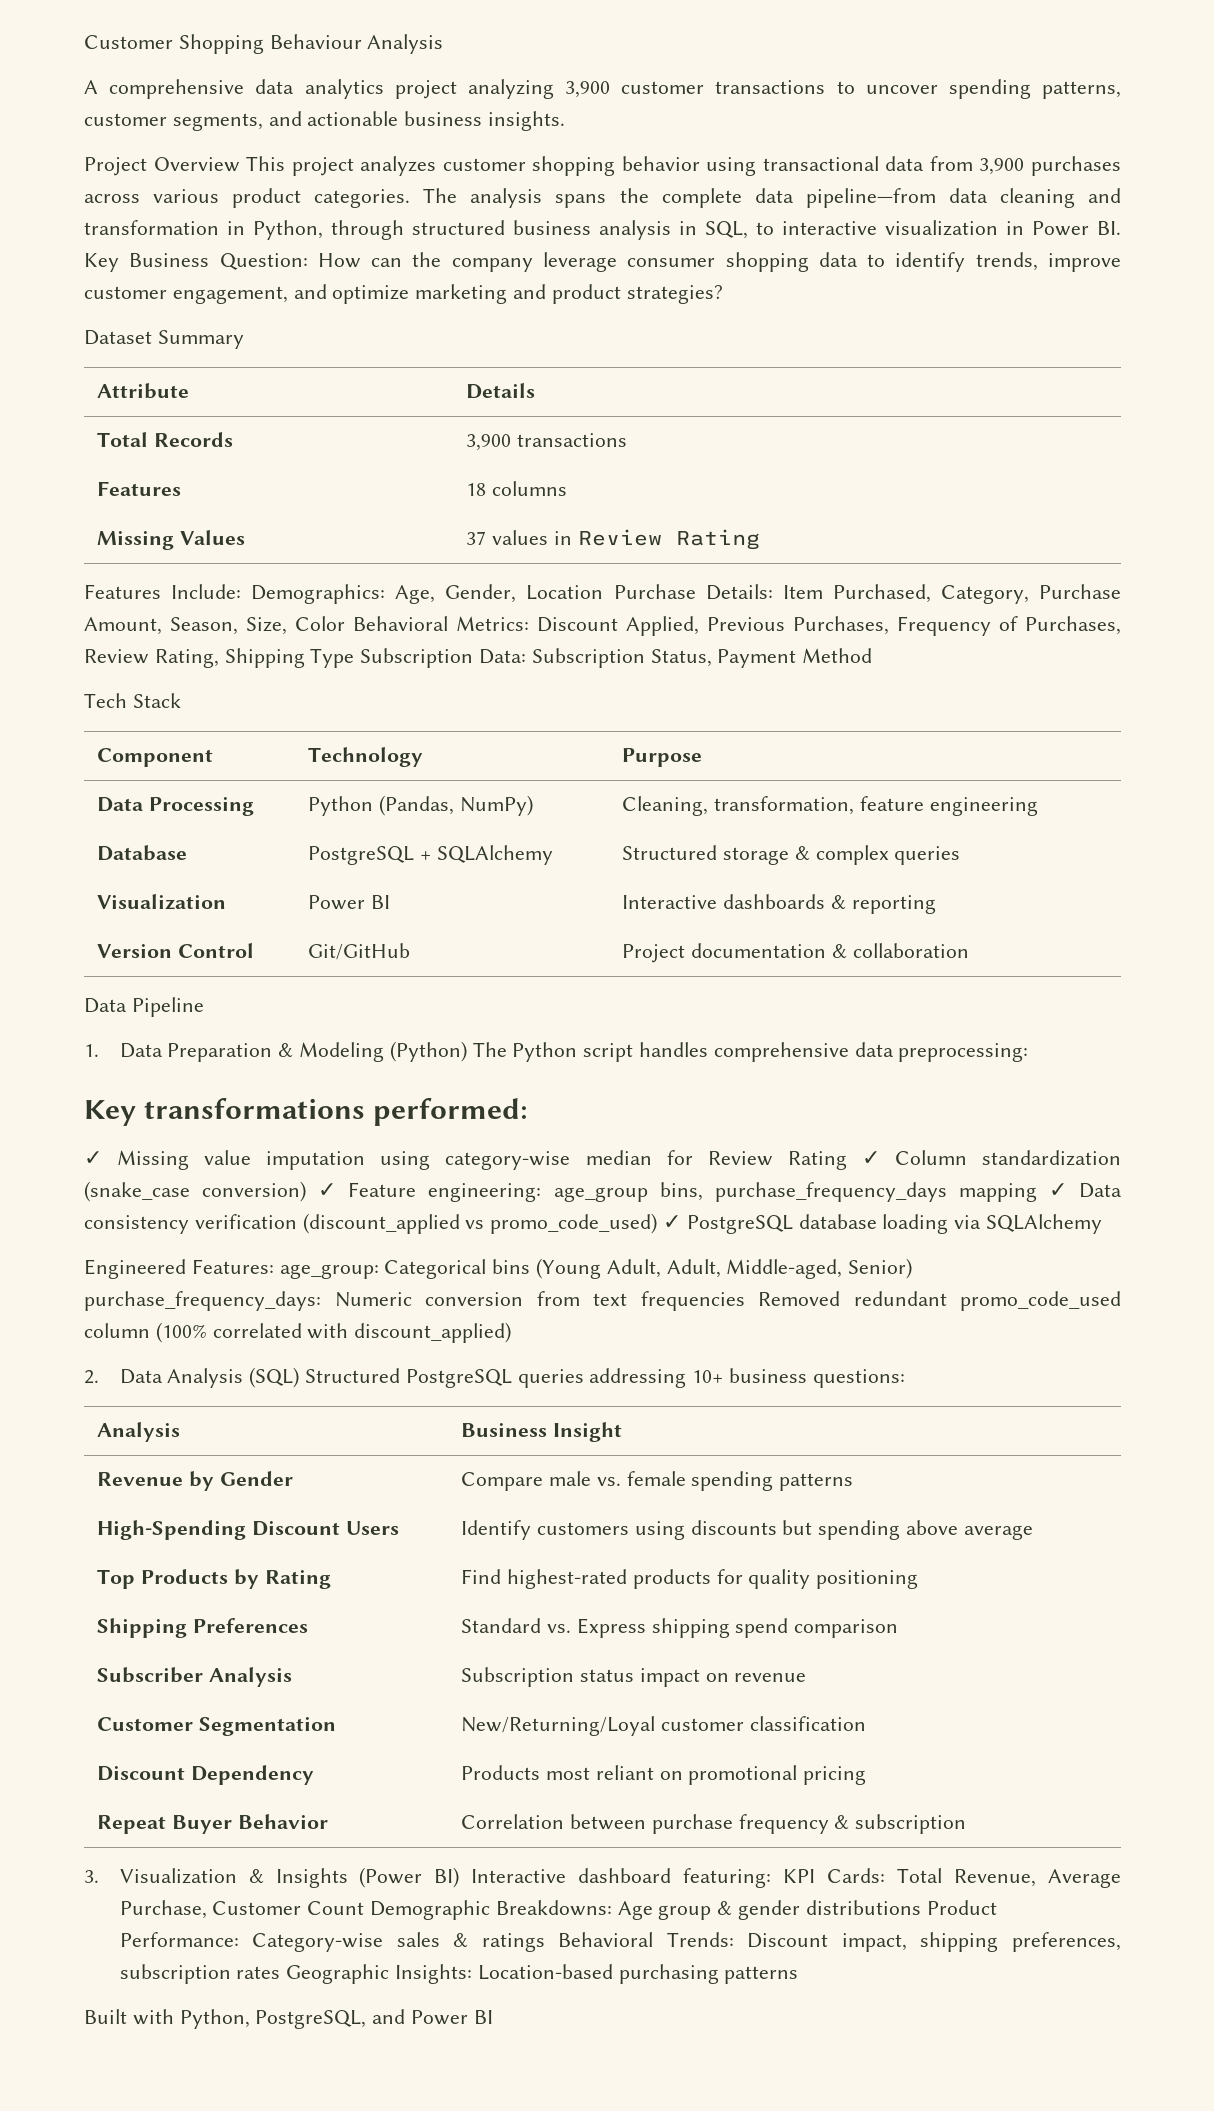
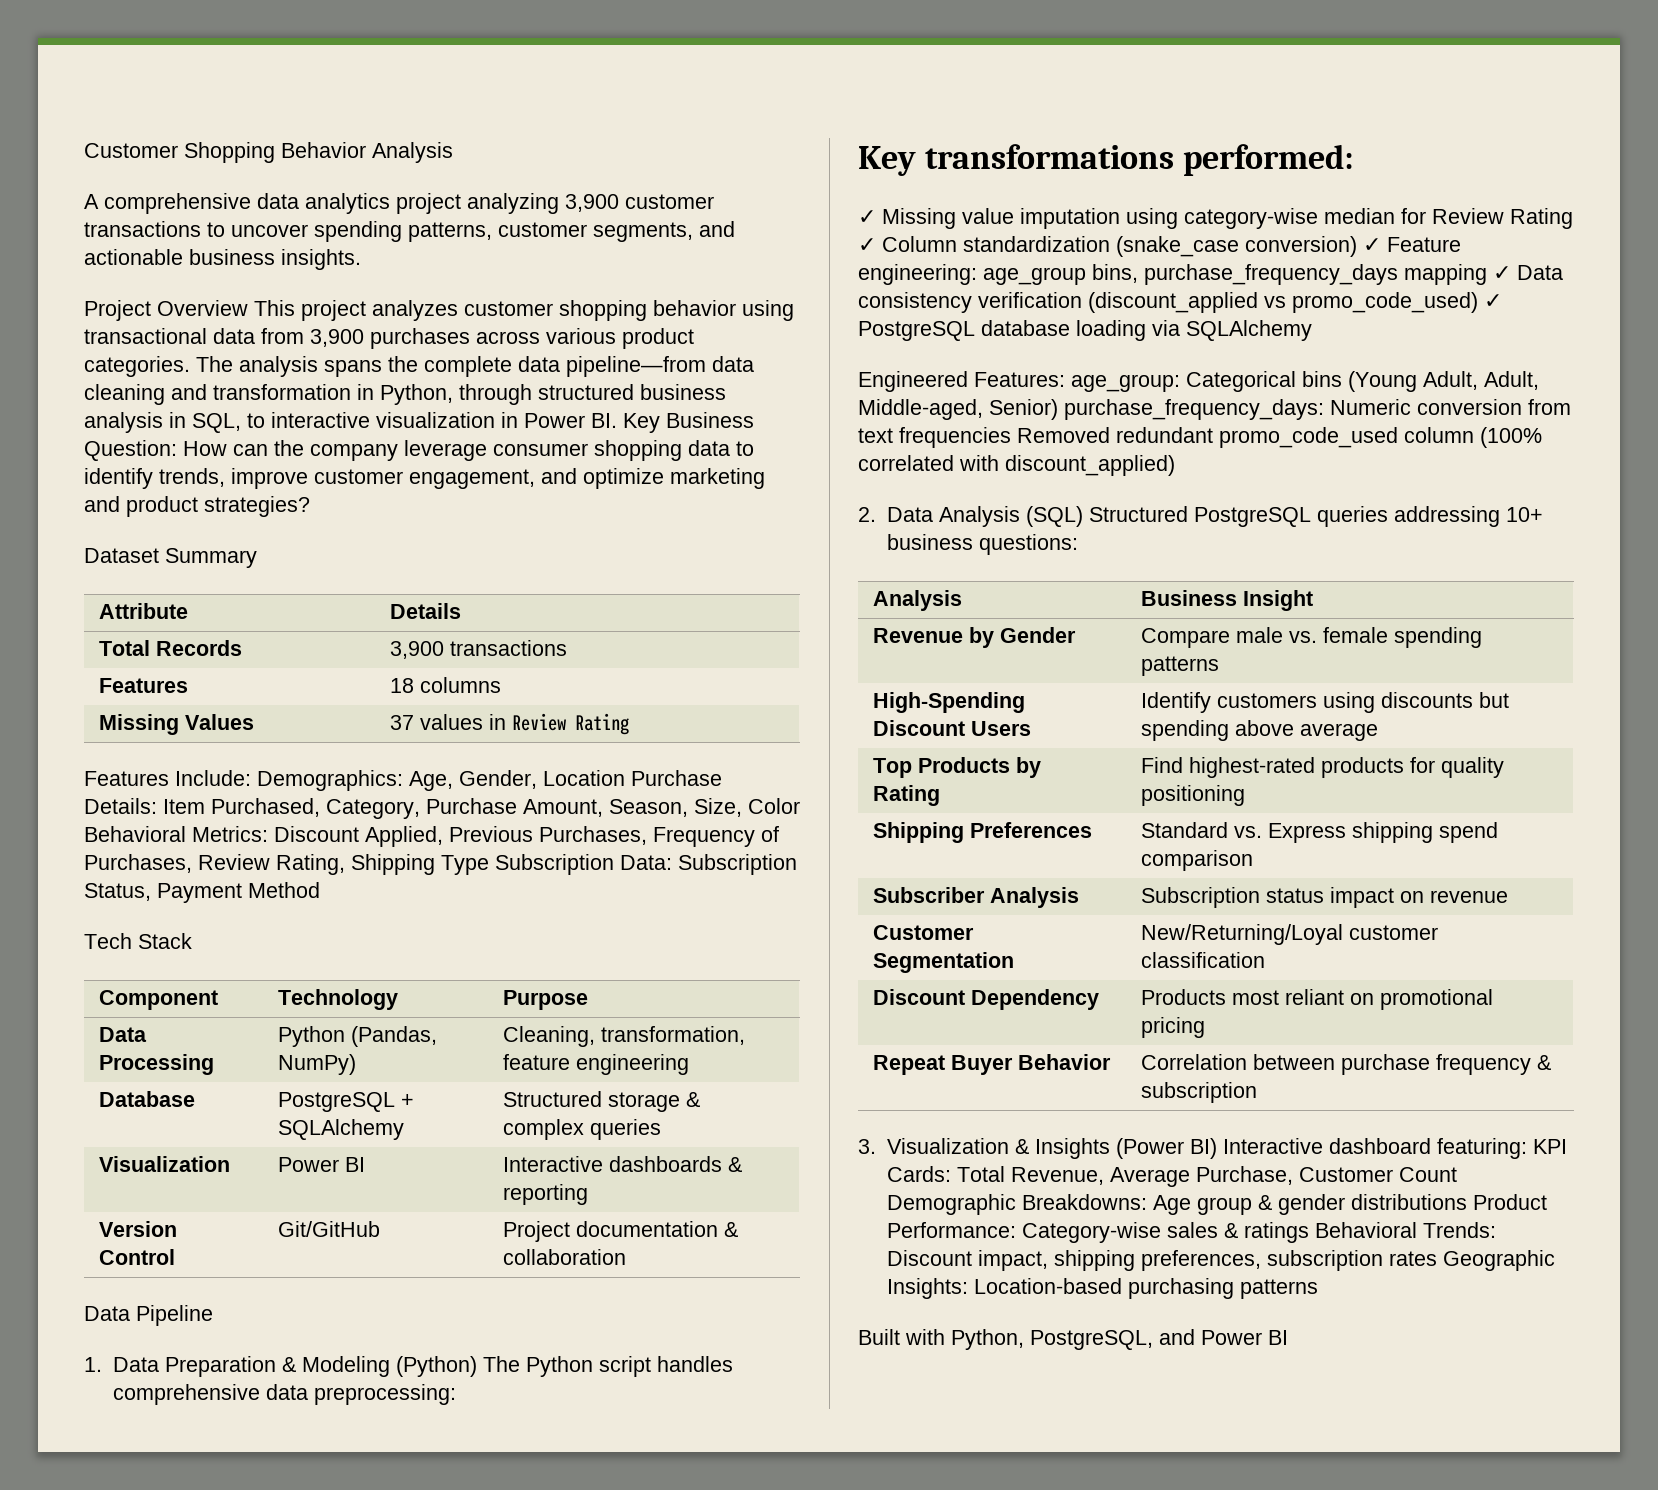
[269,34,362,49] Behaviour -> [281,142,366,158] Behavior

